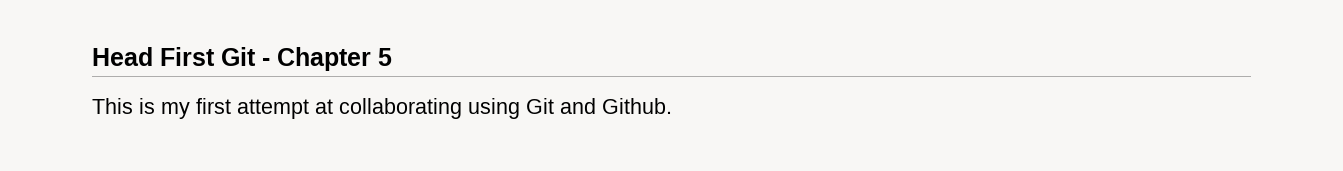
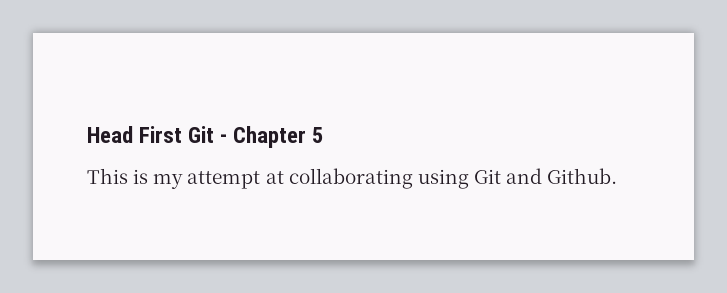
[196,98,231,114] first -> (184, 181) none

